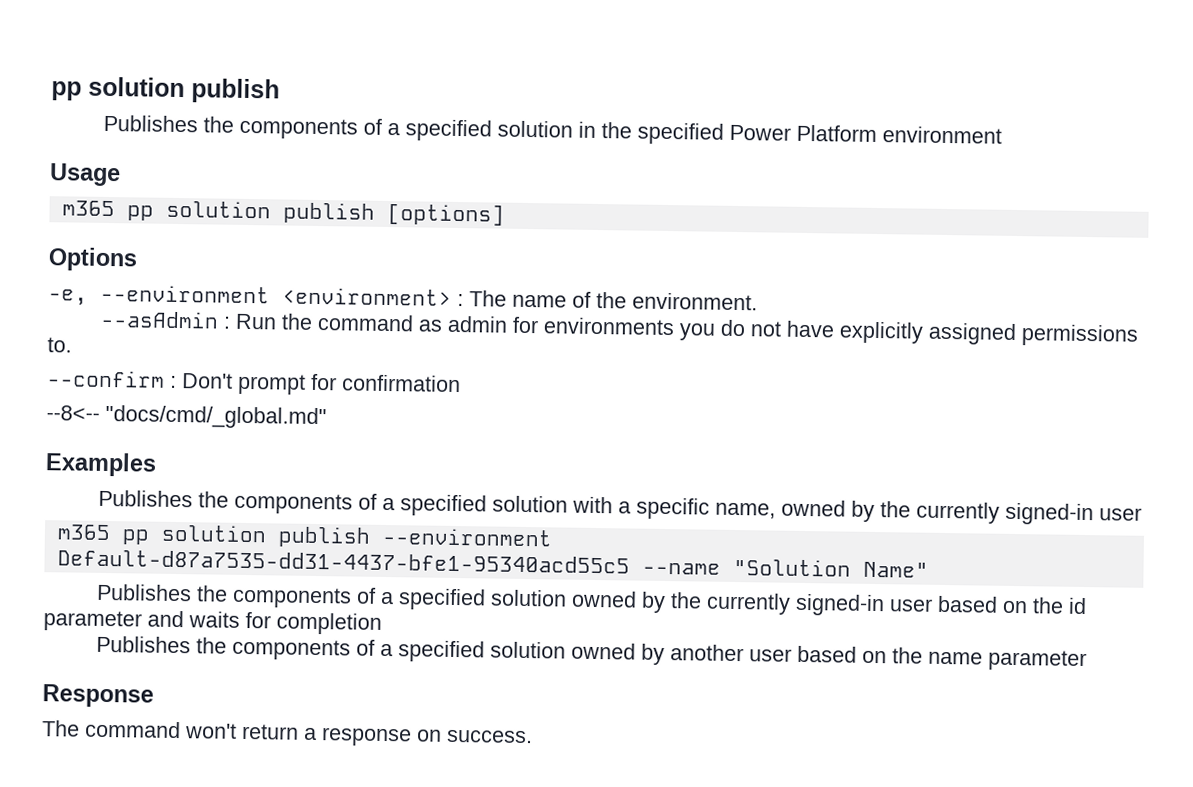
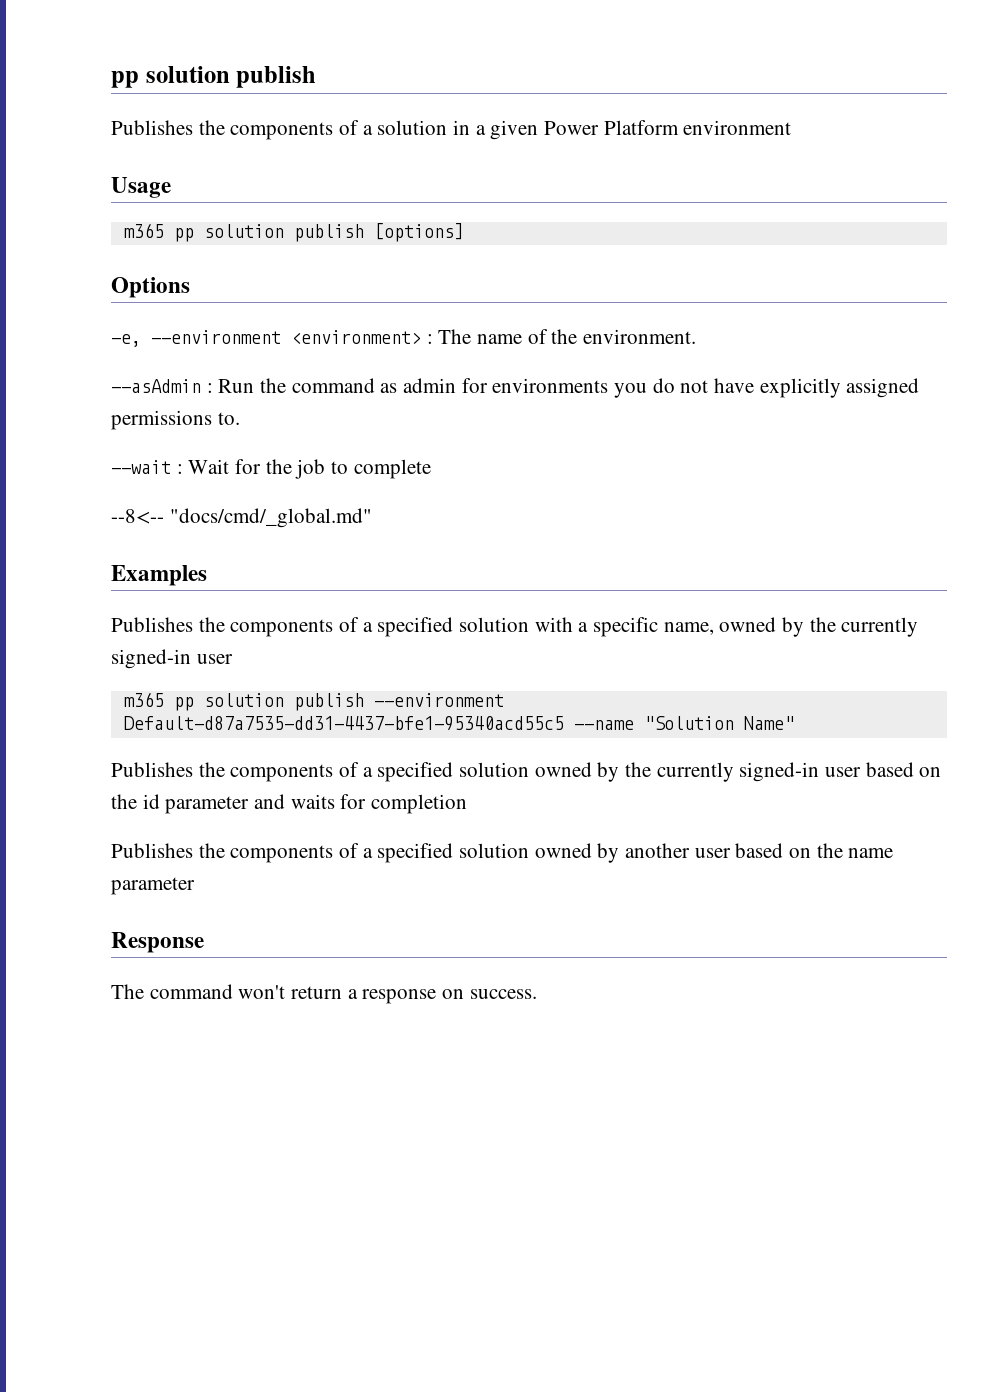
[405,119,493,142] specified -> (373, 130) none
[601,122,725,145] the specified -> [475,120,539,140] a given
[47,370,461,395] --confirm : Don't prompt for confirmation -> [111,459,431,479] --wait : Wait for the job to complete

